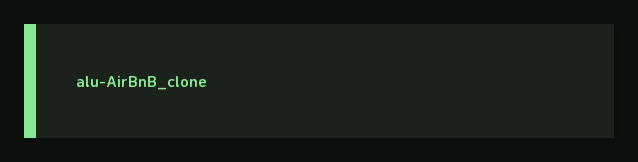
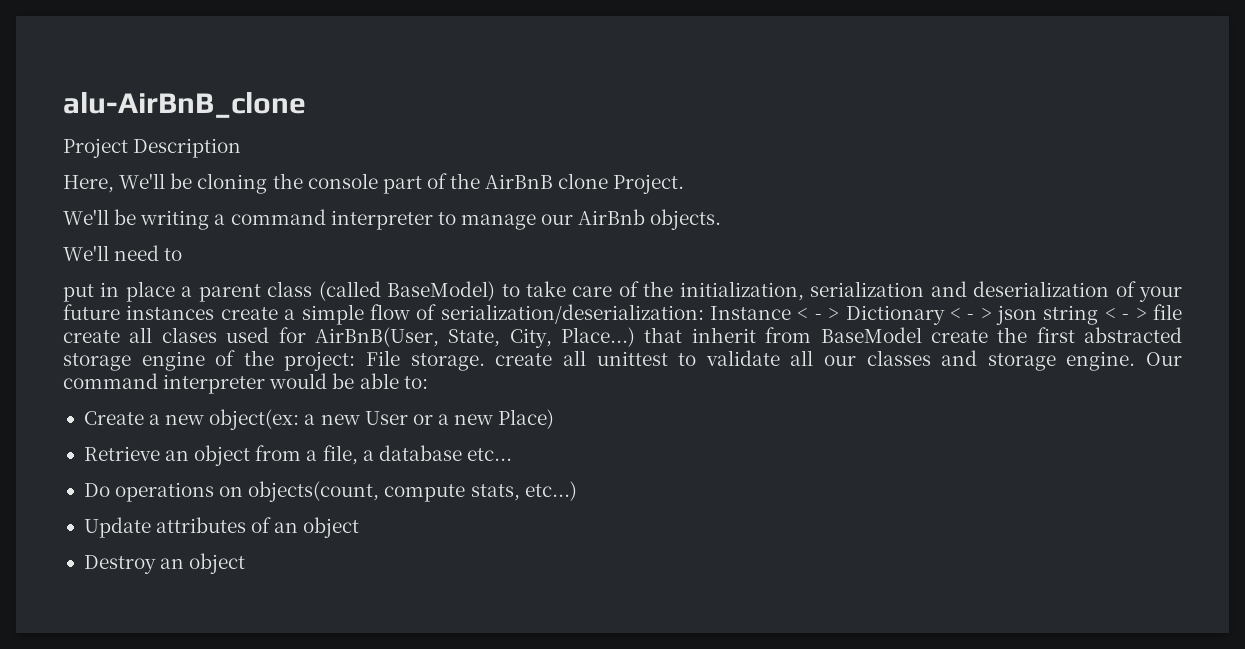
(207, 83) none -> [63,138,242,158] [63,173,685,194] [63,209,722,230] [63,245,183,261] [63,281,1182,302] [63,304,1182,325] [63,327,1182,348] [63,350,1182,371] [63,373,428,394] [83,409,555,430] [83,445,512,466] [83,481,577,502] [83,517,360,538] [83,553,246,574] // Project Description // Here, We'll be cloning the console part of the AirBnB clone Project. // We'll be writing a command interpreter to manage our AirBnb objects. // We'll need to // put in place a parent class (called BaseModel) to take care of the initialization, serialization and deserialization of your future instances create a simple flow of serialization/deserialization: Instance < - > Dictionary < - > json string < - > file create all clases used for AirBnB(User, State, City, Place...) that inherit from BaseModel create the first abstracted storage engine of the project: File storage. create all unittest to validate all our classes and storage engine. Our command interpreter would be able to: // Create a new object(ex: a new User or a new Place) // Retrieve an object from a file, a database etc... // Do operations on objects(count, compute stats, etc...) // Update attributes of an object // Destroy an object

